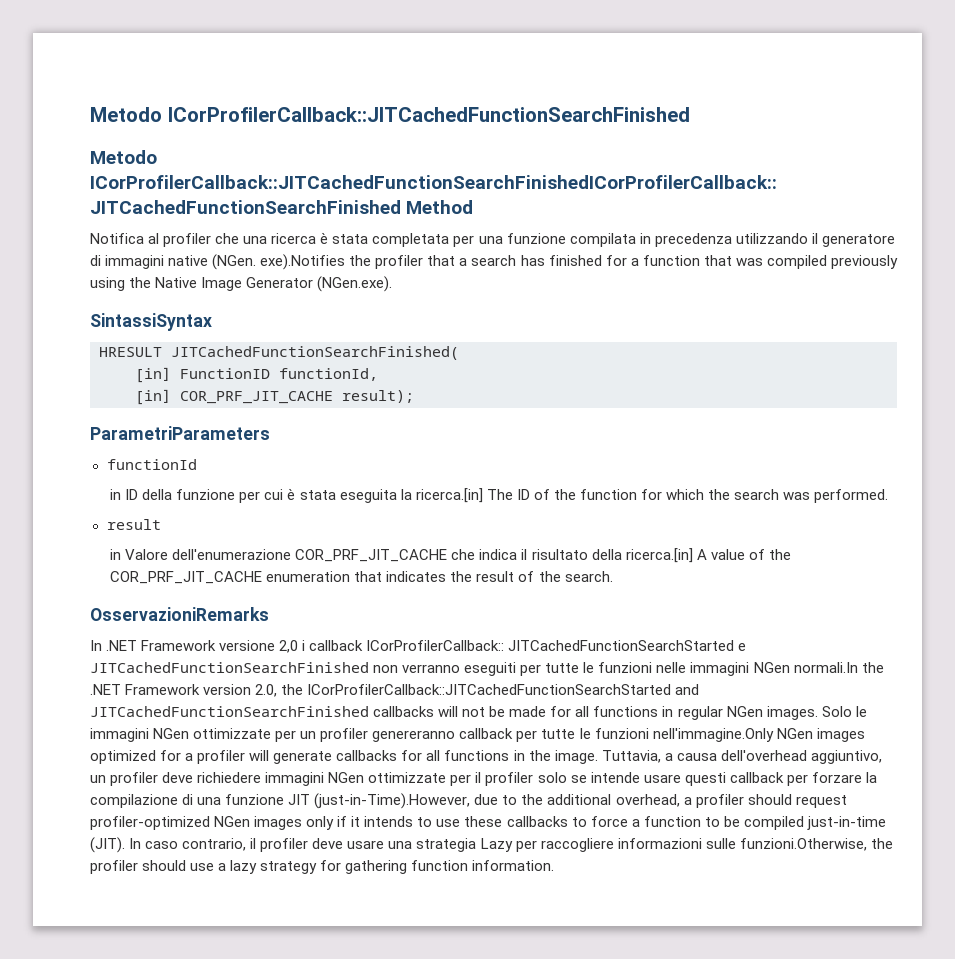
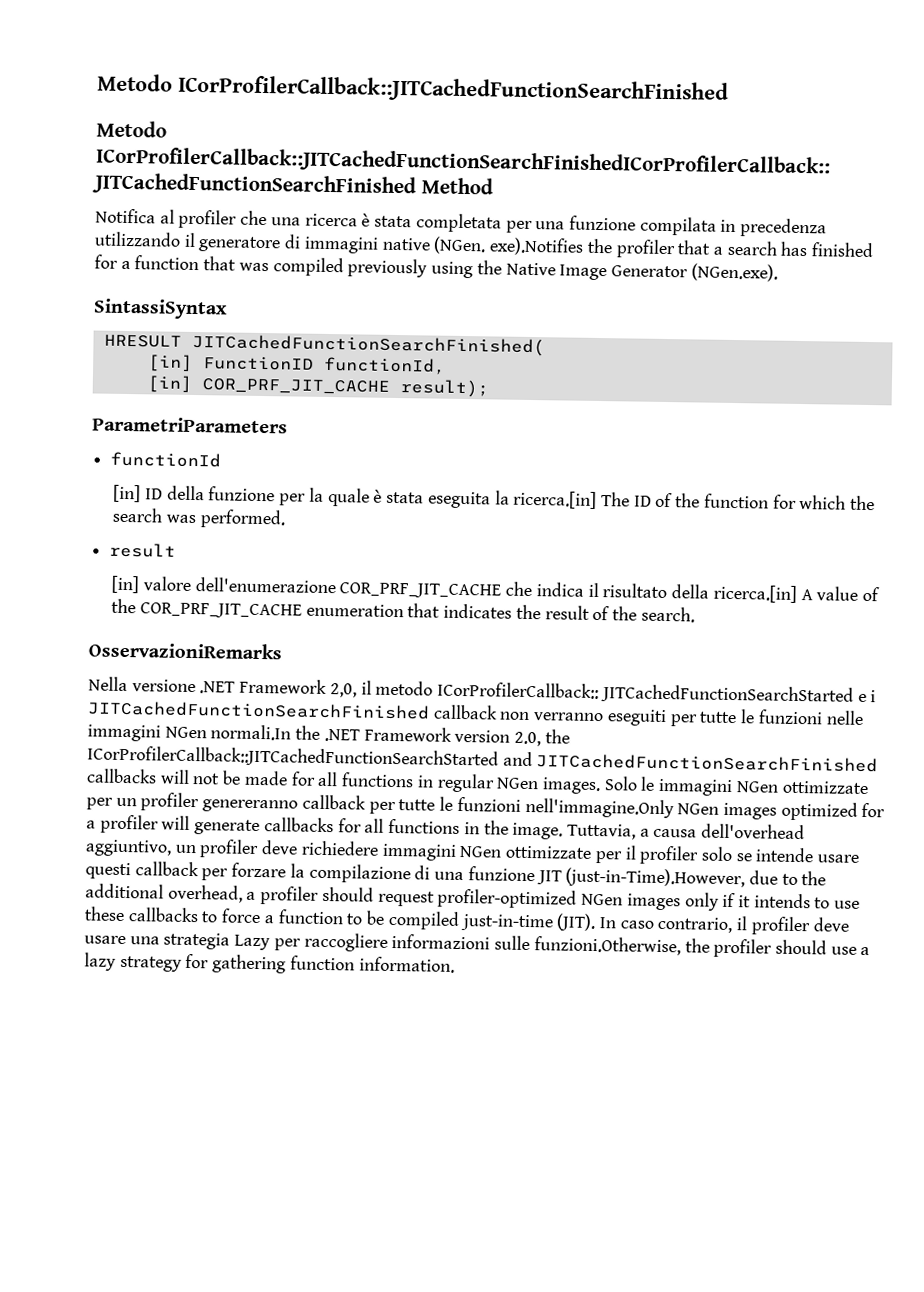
[110,489,122,500] in -> [113,484,142,503] [in]
[264,489,284,500] cui -> [308,487,370,507] la quale
[110,549,169,560] in Valore -> [111,575,192,594] [in] valore
[90,640,747,653] [90,662,369,673] In .NET Framework versione 2,0 i callback ICorProfilerCallback:: JITCachedFunctionSearchStarted e JITCachedFunctionSearchFinished -> [88,676,877,705] [87,700,498,720] Nella versione .NET Framework 2,0, il metodo ICorProfilerCallback:: JITCachedFunctionSearchStarted e i JITCachedFunctionSearchFinished callback

